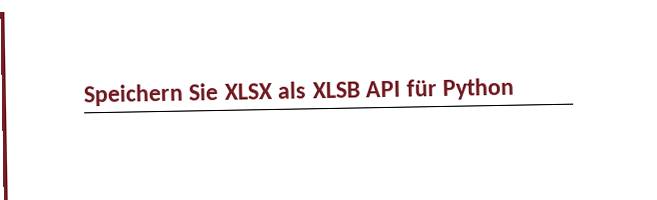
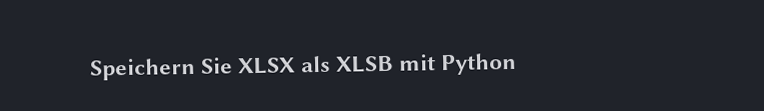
[365,79,437,98] API für -> [398,54,437,71] mit

